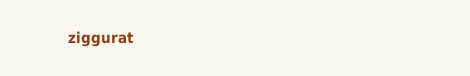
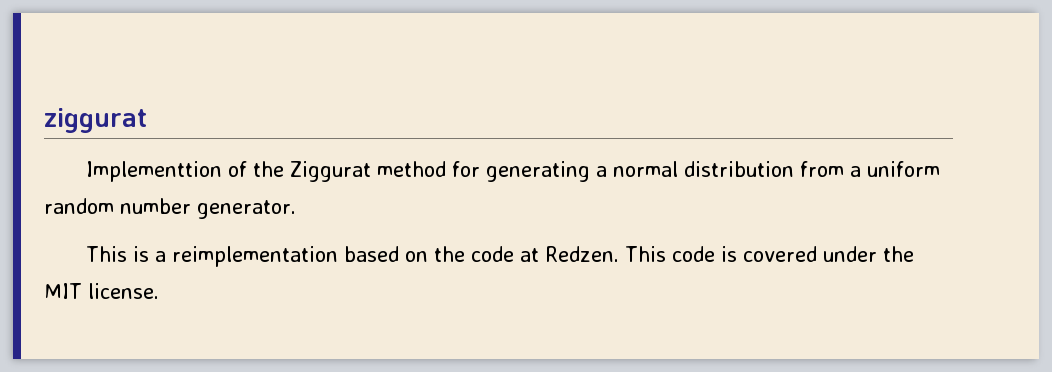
(134, 39) none -> [85,161,940,182] [44,198,296,219] [85,246,914,267] [44,283,159,299] // Implementtion of the Ziggurat method for generating a normal distribution from a uniform random number generator. // This is a reimplementation based on the code at Redzen. This code is covered under the MIT license.

